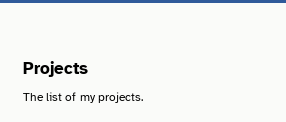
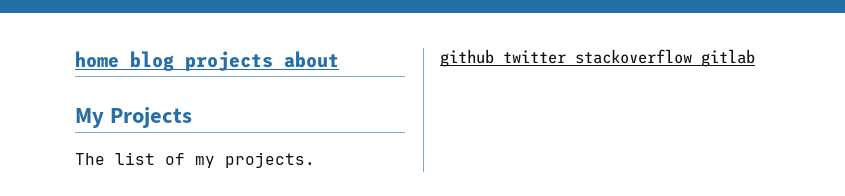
(23, 69) none -> [75,51,339,71] [75,108,104,128] home blog projects about // My
(143, 97) none -> [440,49,755,67] // github twitter stackoverflow gitlab

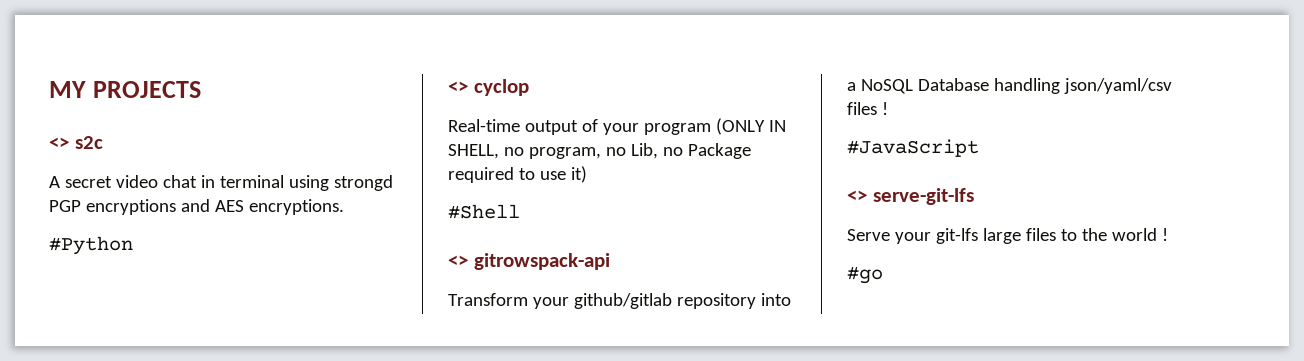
[75,51,339,71] [75,107,193,128] [75,152,315,168] [440,49,755,67] home blog projects about // My Projects // The list of my projects. // github twitter stackoverflow gitlab -> [49,81,202,98] [49,136,103,149] [49,175,393,191] [49,199,344,215] [49,236,133,255] [448,79,529,96] [448,118,786,135] [448,143,751,159] [448,166,587,183] [448,204,520,219] [448,253,610,270] [448,293,791,309] [847,78,1172,94] [847,102,888,115] [847,139,979,157] [847,188,974,205] [847,228,1168,244] [847,266,883,284] MY PROJECTS // <> s2c // A secret video chat in terminal using strongd PGP encryptions and AES encryptions. // #Python // <> cyclop // Real-time output of your program (ONLY IN SHELL, no program, no Lib, no Package required to use it) // #Shell // <> gitrowspack-api // Transform your github/gitlab repository into a NoSQL Database handling json/yaml/csv files ! // #JavaScript // <> serve-git-lfs // Serve your git-lfs large files to the world ! // #go

